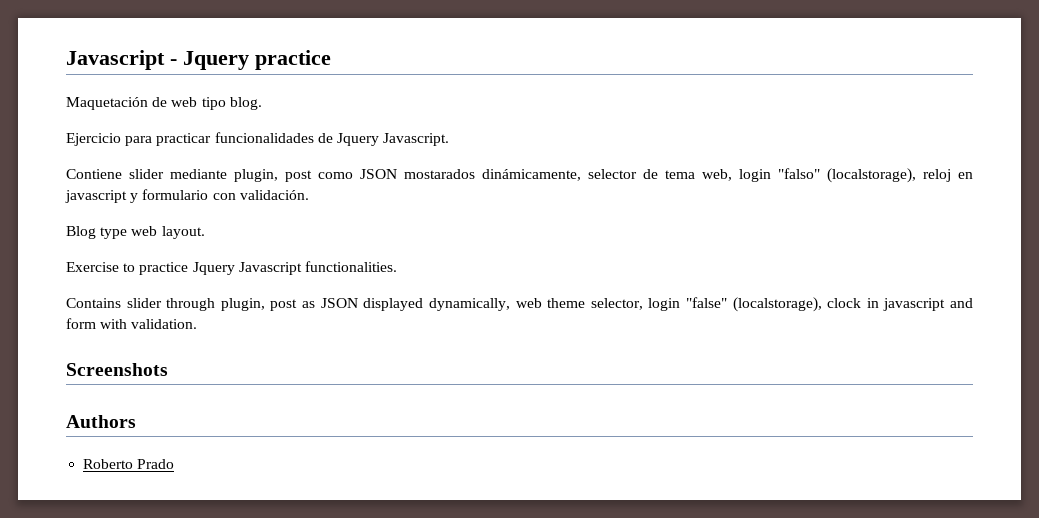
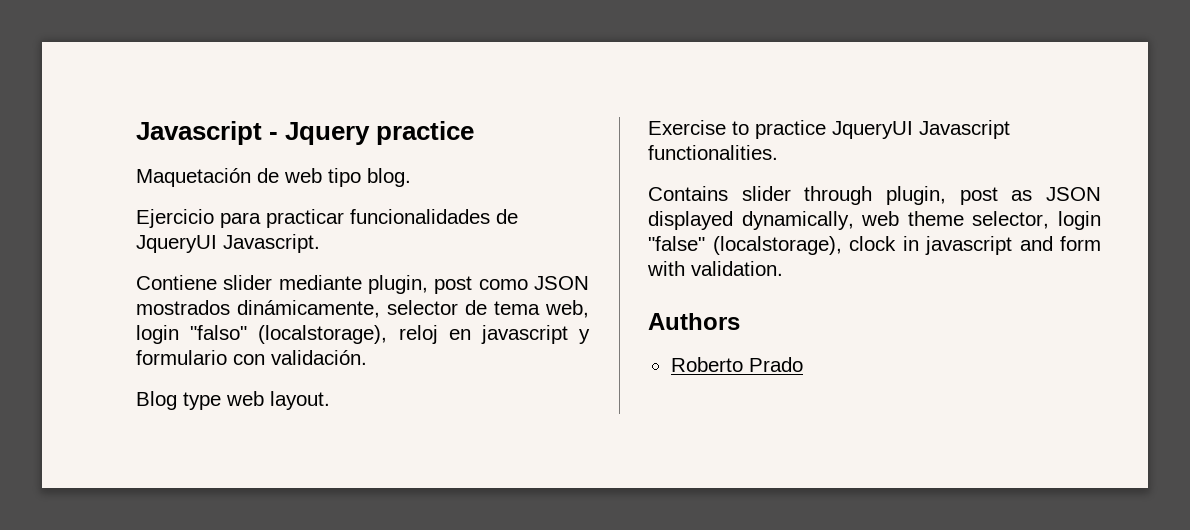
[336,133,379,146] Jquery -> [136,235,217,253] JqueryUI
[404,169,475,179] mostarados -> [136,300,230,315] mostrados
[192,262,235,275] Jquery -> [832,121,913,139] JqueryUI
[66,363,168,376] // Screenshots -> (783, 268) none

